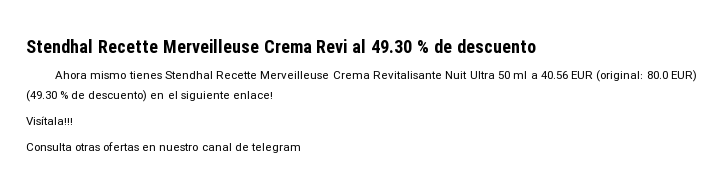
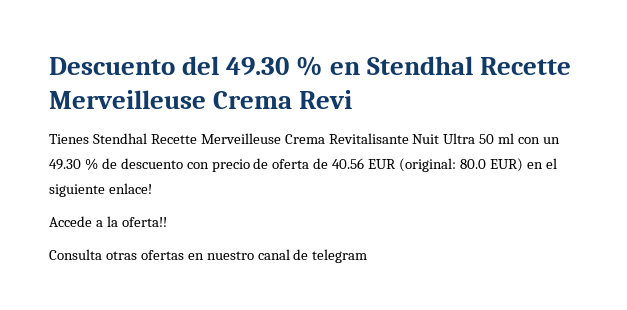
(26, 46) none -> [49,56,360,76] Descuento del 49.30 % en
[352,39,536,53] [54,71,162,79] al 49.30 % de descuento // Ahora mismo tienes -> [49,134,89,144] // Tienes
[530,73,538,79] a -> [518,137,561,144] [49,158,329,172] con un 49.30 % de descuento con precio de oferta de
[26,90,148,102] (49.30 % de descuento) -> (523, 165) none
[26,116,73,125] Visítala!!! -> [49,216,167,227] Accede a la oferta!!

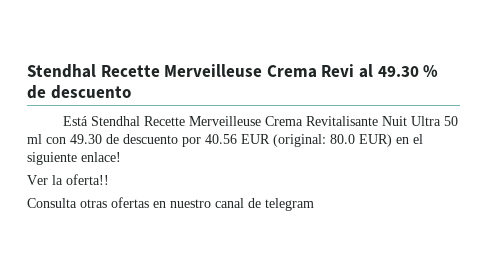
[49,56,360,76] Descuento del 49.30 % en -> (27, 71) none
[49,134,89,144] // Tienes -> [358,64,439,78] [27,85,131,99] [62,116,88,126] al 49.30 % de descuento // Está
[543,137,561,144] [49,158,329,172] un 49.30 % de descuento con precio de oferta de -> [70,134,201,147] 49.30 de descuento por
[49,216,103,227] Accede a -> [27,175,48,185] Ver

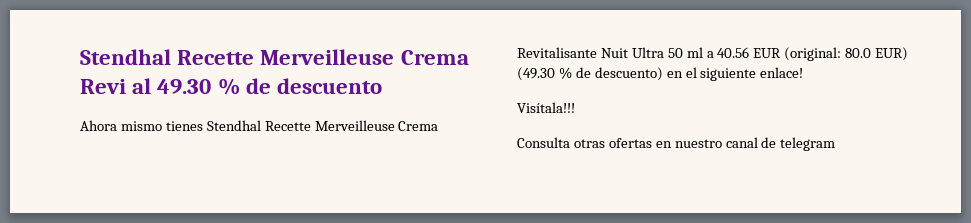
[62,116,88,126] Está -> [80,120,203,131] Ahora mismo tienes
[46,134,201,147] con 49.30 de descuento por -> [706,51,714,58] a
(392, 140) none -> [517,67,663,81] (49.30 % de descuento)
[27,174,109,185] Ver la oferta!! -> [517,102,575,113] Visítala!!!

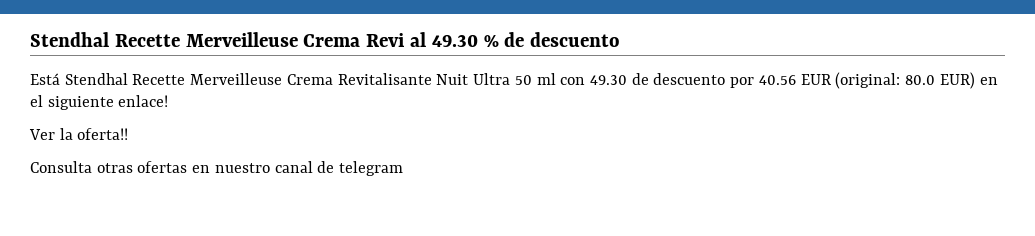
[80,120,203,131] Ahora mismo tienes -> [30,73,60,85] Está
[706,51,714,58] a -> [560,73,755,88] con 49.30 de descuento por
[517,67,663,81] (49.30 % de descuento) -> (975, 80) none
[517,102,575,113] Visítala!!! -> [29,128,129,140] Ver la oferta!!

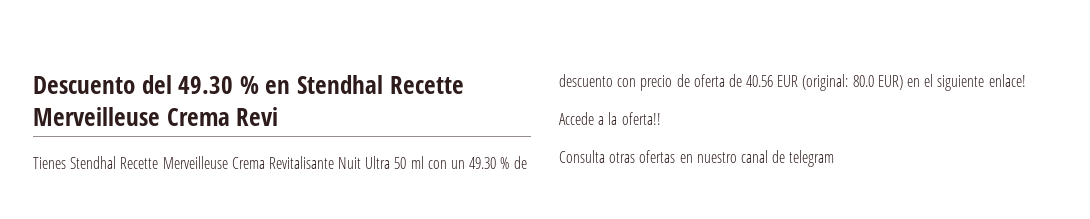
(30, 39) none -> [33,75,291,94] Descuento del 49.30 % en
[410,32,621,47] [30,73,60,85] al 49.30 % de descuento // Está -> [33,157,66,169] // Tienes
[589,73,755,88] 49.30 de descuento por -> [451,156,527,169] [559,74,742,91] un 49.30 % de descuento con precio de oferta de
[29,129,55,140] Ver -> [559,112,605,125] Accede a

